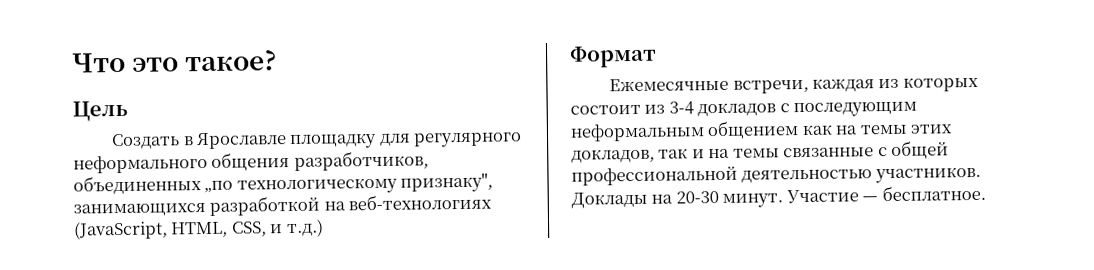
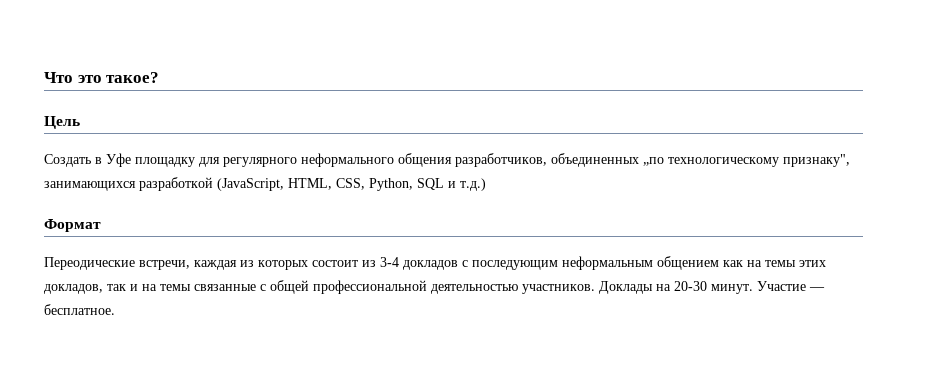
[196,132,288,150] Ярославле -> [106,153,131,167] Уфе
[323,193,493,211] на веб-технологиях -> (213, 184) none
(267, 229) none -> [369,178,444,191] Python, SQL
[609,77,730,92] Ежемесячные -> [44,257,135,270] Переодические

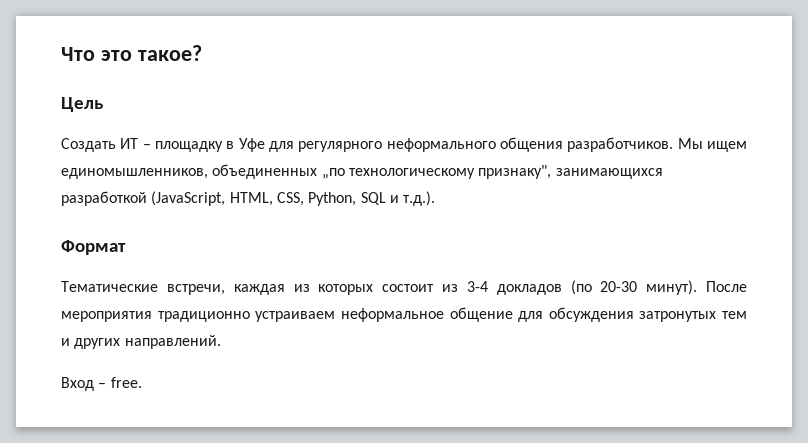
(91, 160) none -> [120,138,224,152] ИТ – площадку
[135,157,195,167] площадку -> (265, 145) none
[455,153,547,167] разработчиков, -> [567,137,747,152] [61,168,208,179] разработчиков. Мы ищем единомышленников,
[460,178,486,191] т.д.) -> [403,191,436,206] т.д.).
[44,257,135,270] Переодические -> [61,281,158,292] Тематические
[462,256,826,270] [44,280,825,294] [44,304,115,315] с последующим неформальным общением как на темы этих докладов, так и на темы связанные с общей профессиональной деятельностью участников. Доклады на 20-30 минут. Участие — бесплатное. -> [570,280,747,295] [61,307,747,322] [61,335,221,349] [61,377,142,391] (по 20-30 минут). После мероприятия традиционно устраиваем неформальное общение для обсуждения затронутых тем и других направлений. // Вход – free.

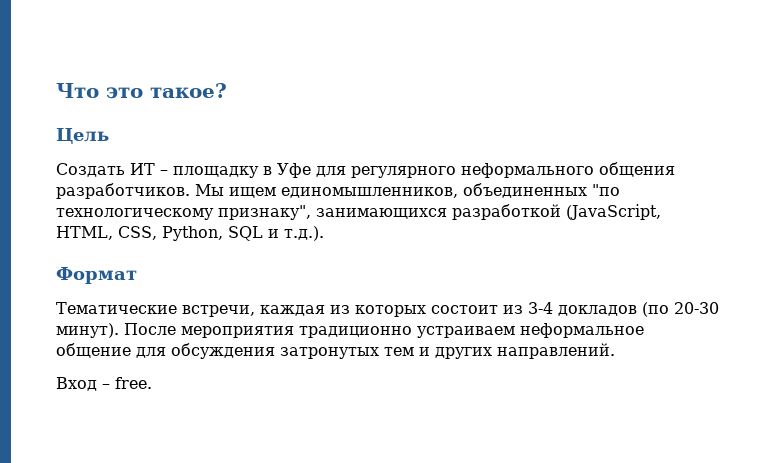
[321,168,345,179] „по -> [592,184,620,196] "по

